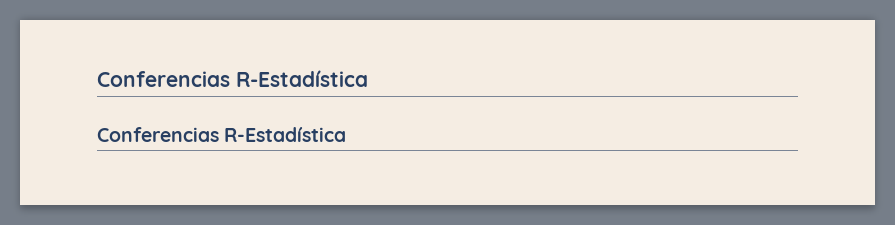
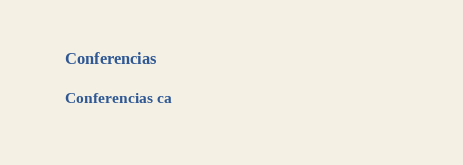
[97,70,368,87] [97,127,347,142] Conferencias R-Estadística // Conferencias R-Estadística -> [65,52,157,64] [65,93,173,103] Conferencias // Conferencias ca

